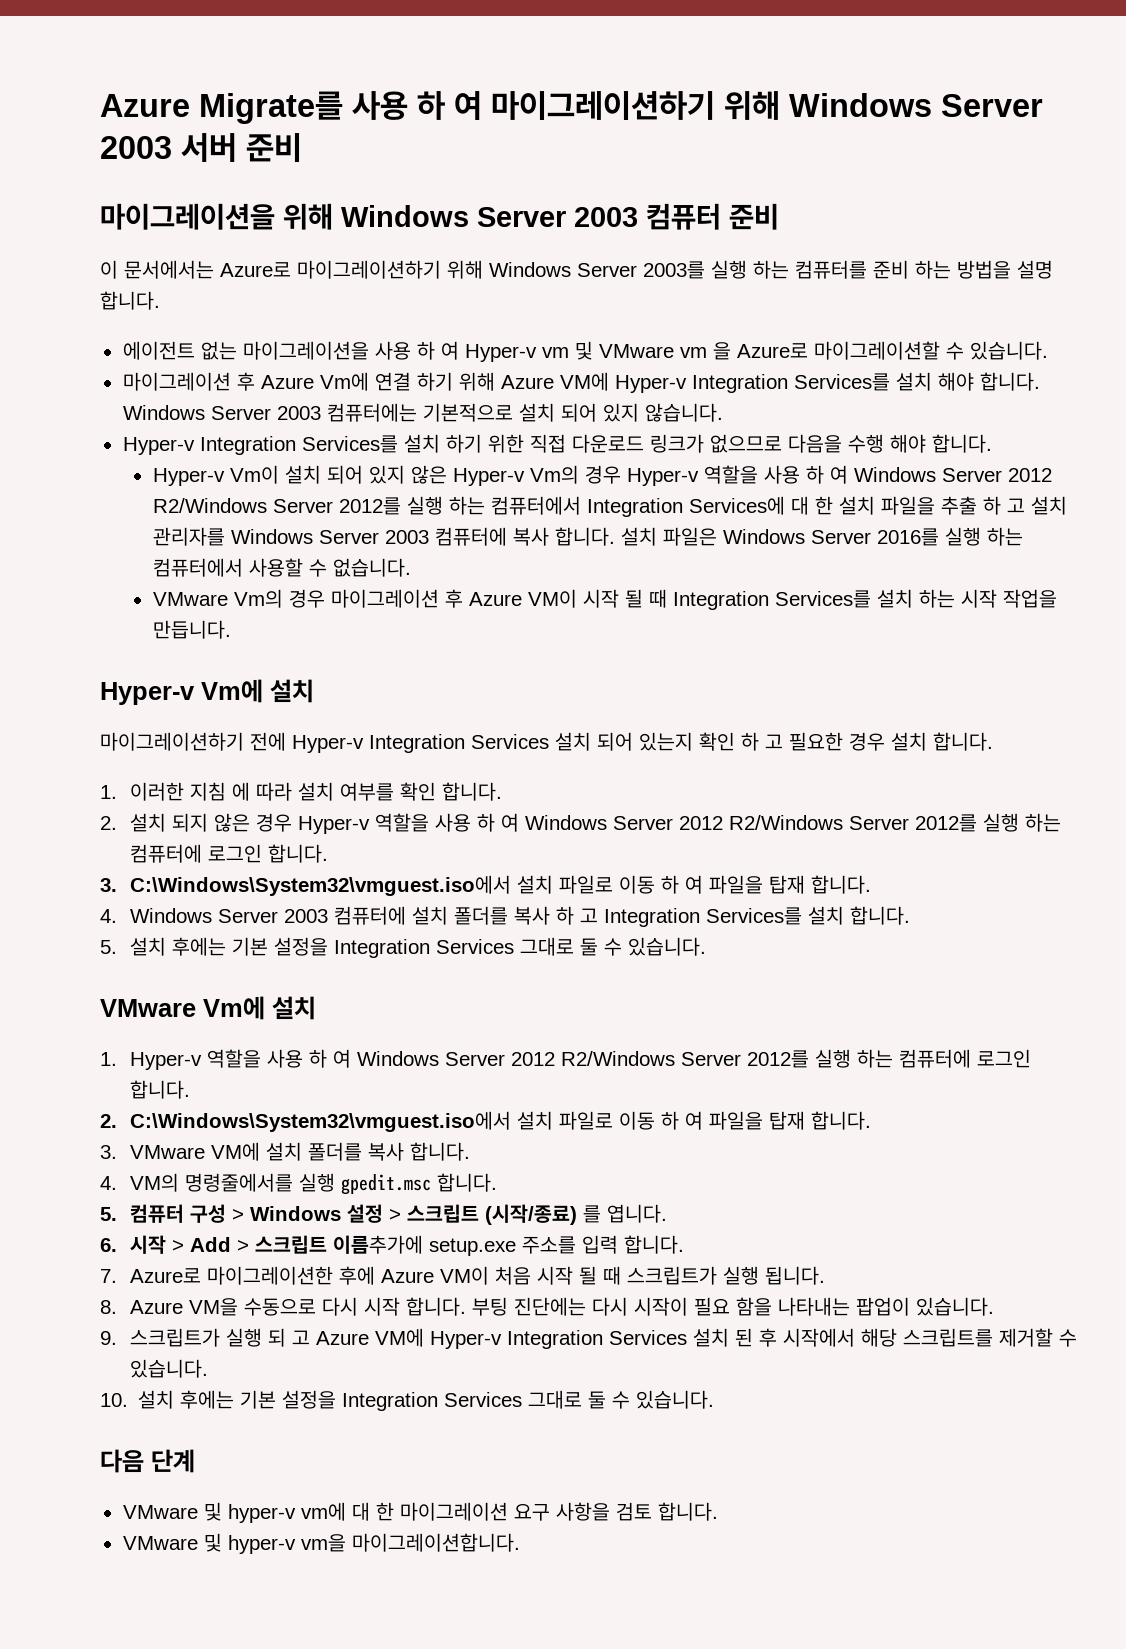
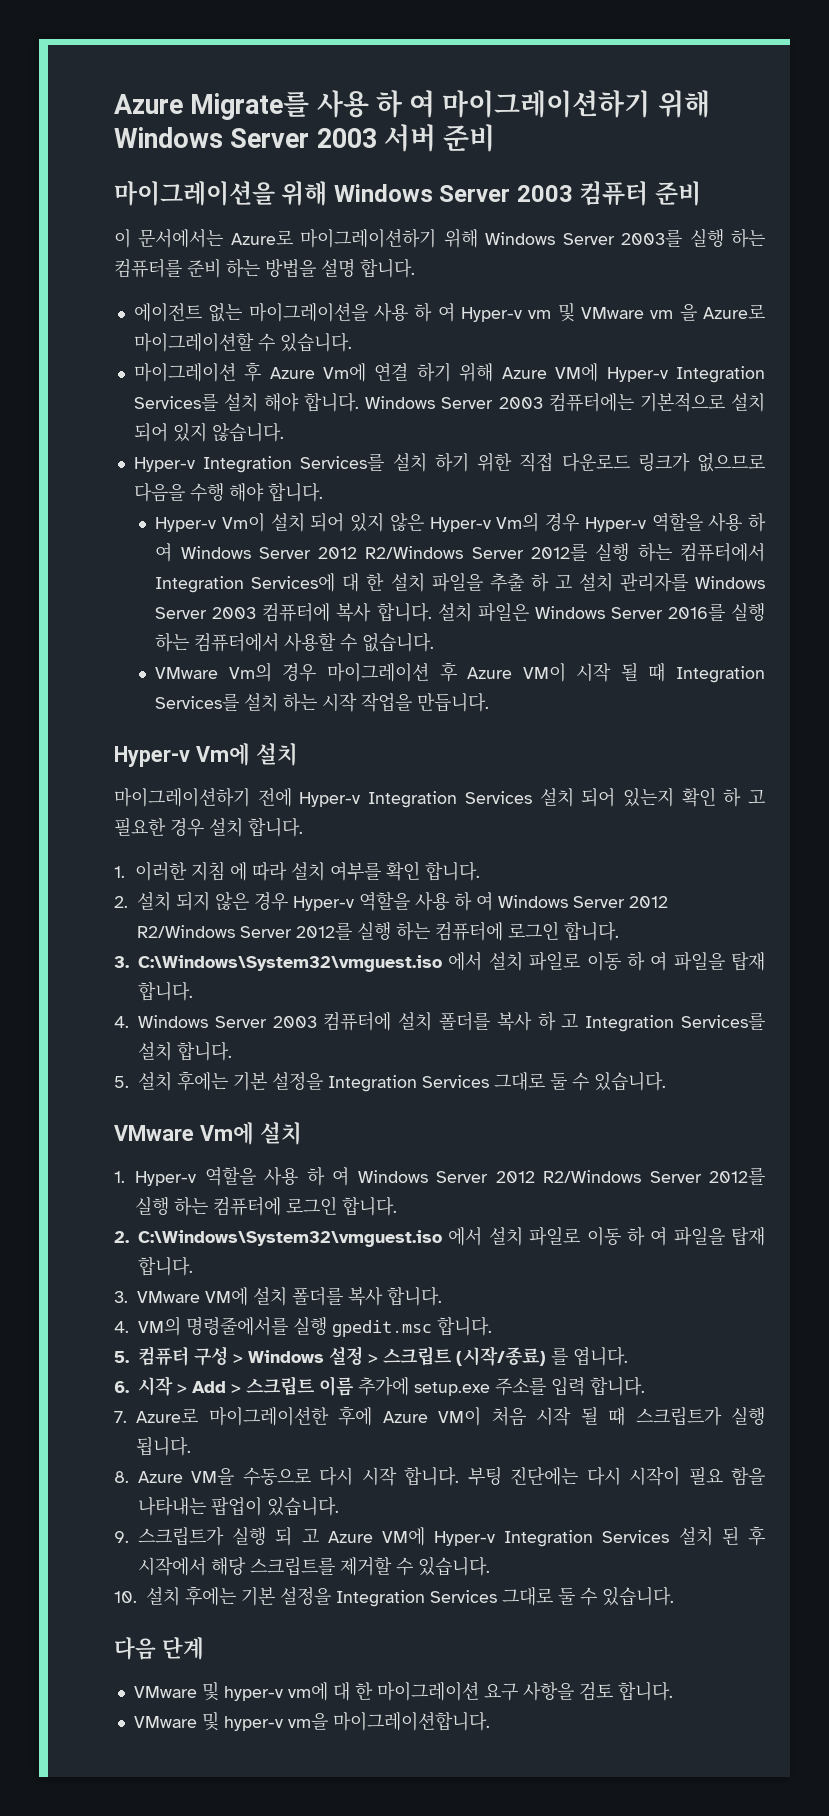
[129,875,511,896] C:\Windows\System32\vmguest.iso에서 -> [138,952,483,972] C:\Windows\System32\vmguest.iso 에서
[129,1111,511,1132] C:\Windows\System32\vmguest.iso에서 -> [138,1227,483,1247] C:\Windows\System32\vmguest.iso 에서
[332,1235,423,1254] 이름추가에 -> [319,1376,409,1396] 이름 추가에

